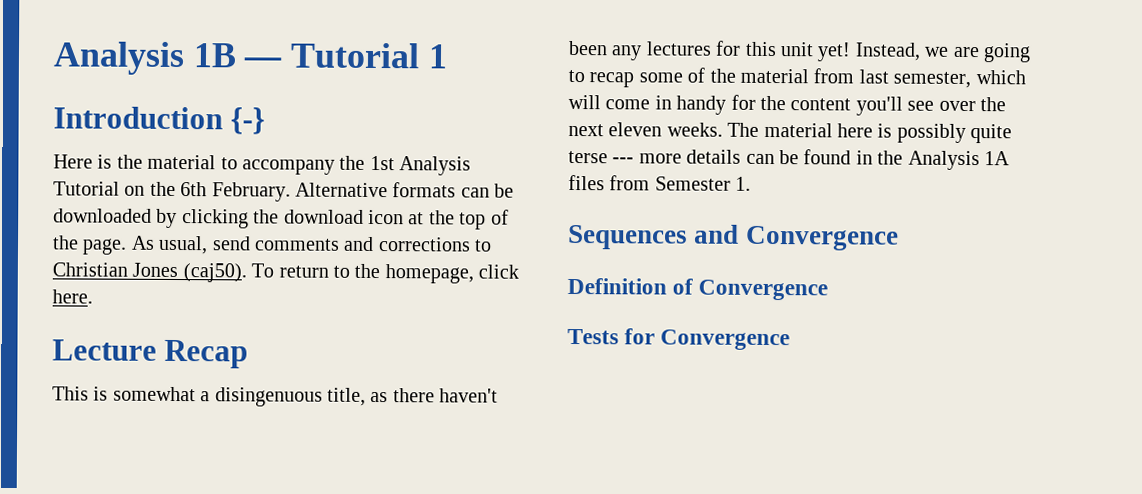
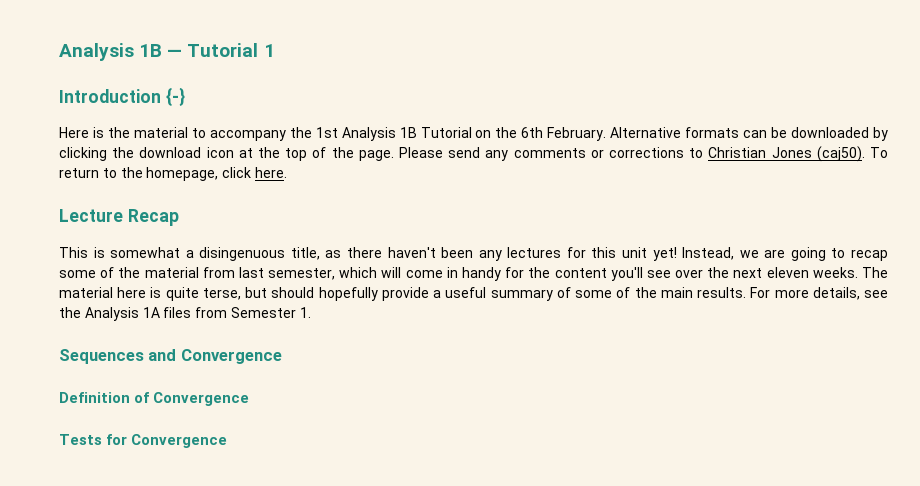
(472, 166) none -> [399,127,417,138] 1B
[130,235,375,255] As usual, send comments and -> [398,147,604,161] Please send any comments or
[896,123,1013,144] [568,149,873,165] possibly quite terse --- more details can be found in -> [165,287,888,301] quite terse, but should hopefully provide a useful summary of some of the main results. For more details, see

